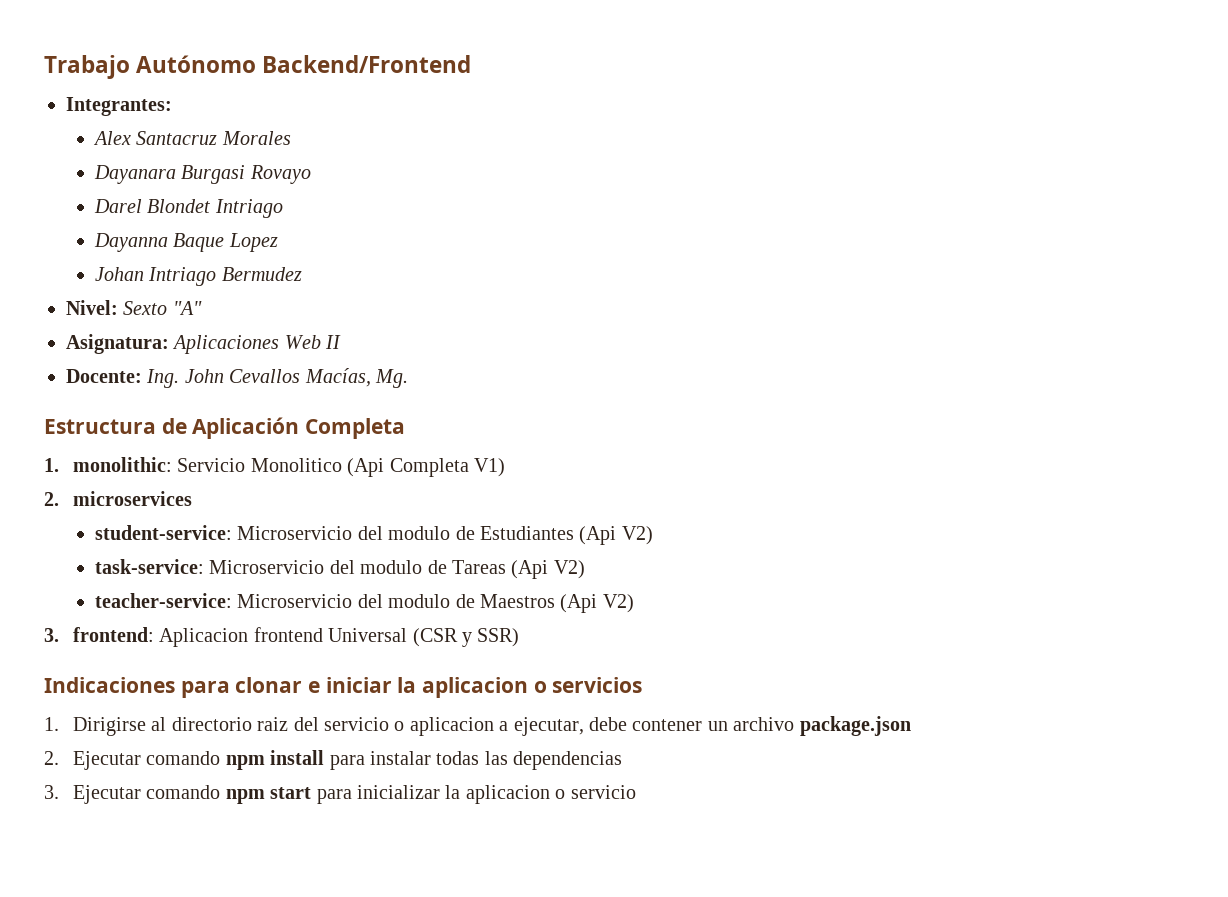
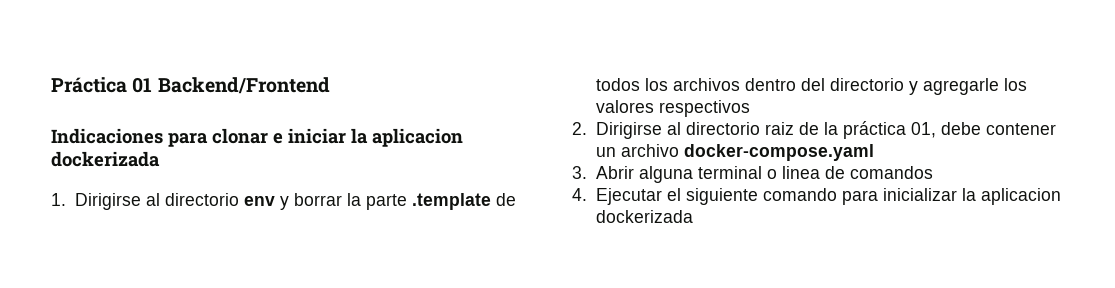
[44,55,257,79] Trabajo Autónomo -> [51,77,153,93] Práctica 01
[66,97,172,116] [93,131,291,145] [94,165,311,184] [94,199,283,218] [94,233,278,252] [95,267,302,286] [66,300,202,315] [66,334,342,354] [66,368,408,388] [44,417,406,439] [44,457,506,477] [44,491,193,506] [95,525,653,545] [95,559,585,579] [95,593,634,613] [44,627,520,647] // Integrantes: // Alex Santacruz Morales // Dayanara Burgasi Rovayo // Darel Blondet Intriago // Dayanna Baque Lopez // Johan Intriago Bermudez // Nivel: Sexto "A" // Asignatura: Aplicaciones Web II // Docente: Ing. John Cevallos Macías, Mg. // Estructura de Aplicación Completa // 1. monolithic: Servicio Monolitico (Api Completa V1) // 2. microservices // student-service: Microservicio del modulo de Estudiantes (Api V2) // task-service: Microservicio del modulo de Tareas (Api V2) // teacher-service: Microservicio del modulo de Maestros (Api V2) // 3. frontend: Aplicacion frontend Universal (CSR y SSR) -> (330, 85) none
[533,677,643,693] [44,716,911,736] [44,750,623,770] [44,785,312,804] o servicios // 1. Dirigirse al directorio raiz del servicio o aplicacion a ejecutar, debe contener un archivo package.json // 2. Ejecutar comando npm install para instalar todas las dependencias // 3. Ejecutar comando npm start -> [51,151,160,167] [51,193,517,210] [596,78,1028,95] [596,100,751,117] [572,121,1057,139] [596,144,875,161] [572,166,934,183] [572,188,838,205] dockerizada // 1. Dirigirse al directorio env y borrar la parte .template de todos los archivos dentro del directorio y agregarle los valores respectivos // 2. Dirigirse al directorio raiz de la práctica 01, debe contener un archivo docker-compose.yaml // 3. Abrir alguna terminal o linea de comandos // 4. Ejecutar el siguiente comando
[555,785,636,799] o servicio -> [596,210,694,223] dockerizada

